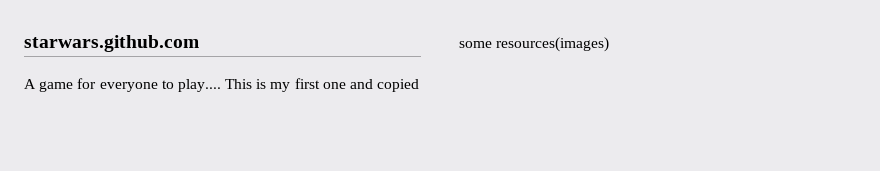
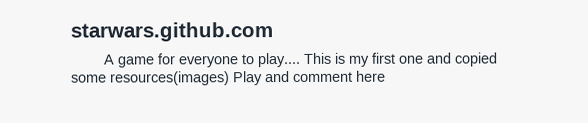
(610, 44) none -> [233,70,386,86] Play and comment here

